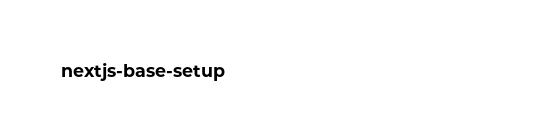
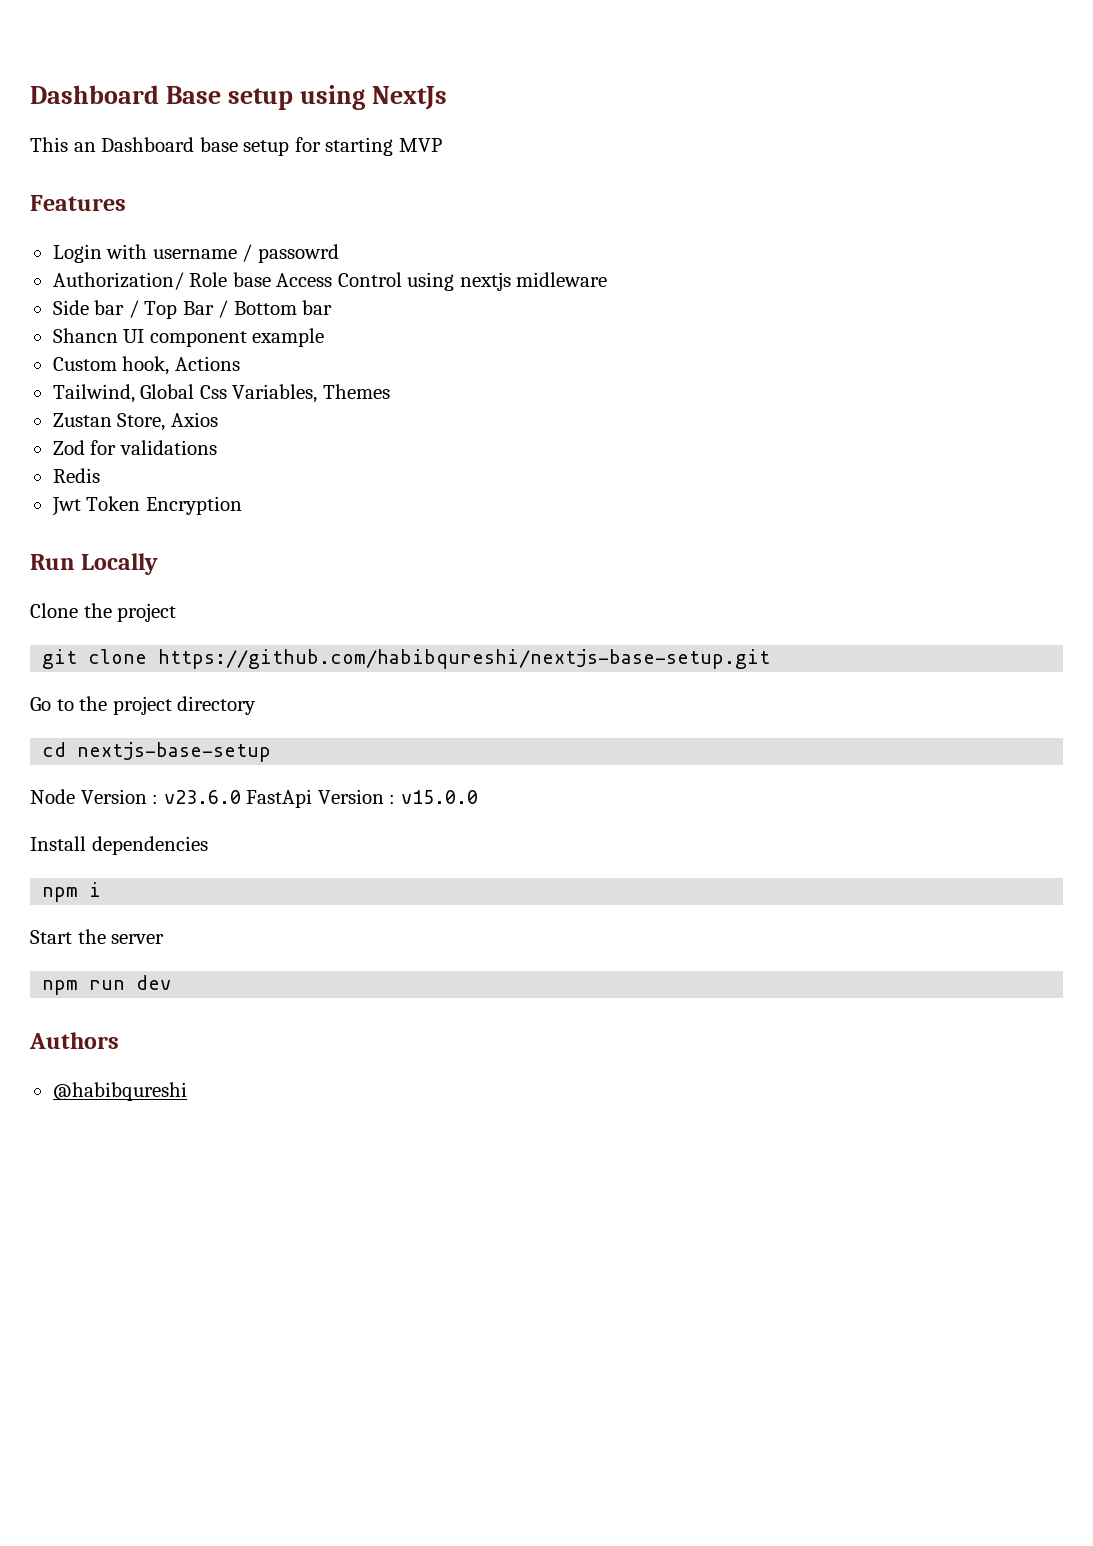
[61,62,225,81] nextjs-base-setup -> [30,85,448,110] [30,137,442,156] [30,195,126,211] [52,244,339,263] [52,272,608,291] [52,300,333,319] [52,328,325,347] [52,356,240,375] [52,384,390,403] [52,412,218,431] [52,440,217,455] [52,468,100,483] [51,496,242,516] [30,553,159,575] [30,603,177,622] [42,649,771,669] [30,696,257,715] [42,742,272,762] [30,789,478,808] [30,836,208,855] [42,882,102,902] [30,929,165,944] [42,975,172,995] [29,1032,119,1049] [52,1082,187,1101] Dashboard Base setup using NextJs // This an Dashboard base setup for starting MVP // Features // Login with username / passowrd // Authorization/ Role base Access Control using nextjs midleware // Side bar / Top Bar / Bottom bar // Shancn UI component example // Custom hook, Actions // Tailwind, Global Css Variables, Themes // Zustan Store, Axios // Zod for validations // Redis // Jwt Token Encryption // Run Locally // Clone the project // git clone https://github.com/habibqureshi/nextjs-base-setup.git // Go to the project directory // cd nextjs-base-setup // Node Version : v23.6.0 FastApi Version : v15.0.0 // Install dependencies // npm i // Start the server // npm run dev // Authors // @habibqureshi

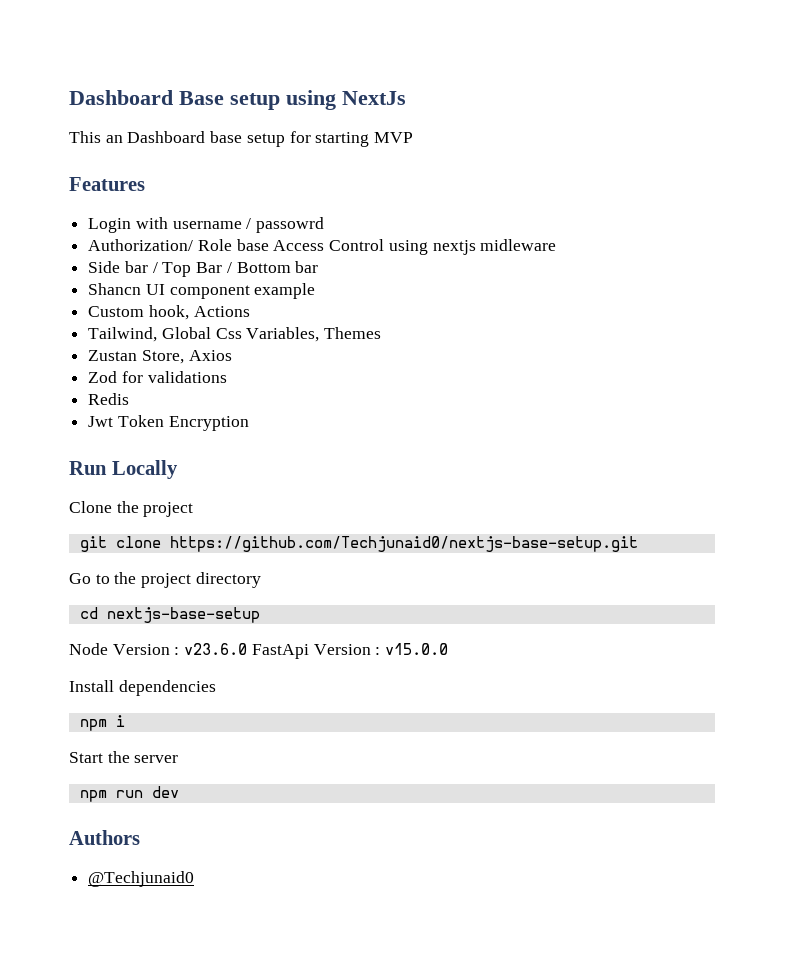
[158,649,771,669] https://github.com/habibqureshi/nextjs-base-setup.git -> [169,536,638,552] https://github.com/Techjunaid0/nextjs-base-setup.git
[52,1082,187,1101] @habibqureshi -> [88,871,195,887] @Techjunaid0

